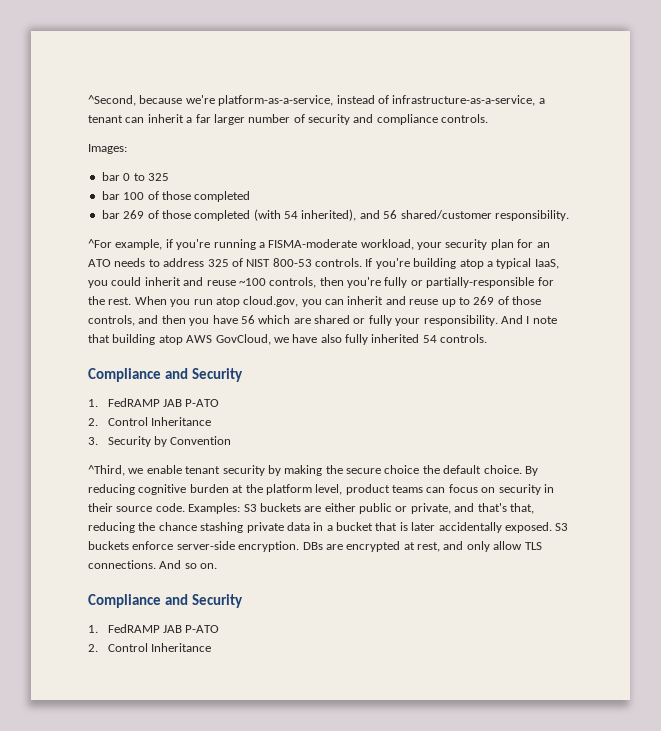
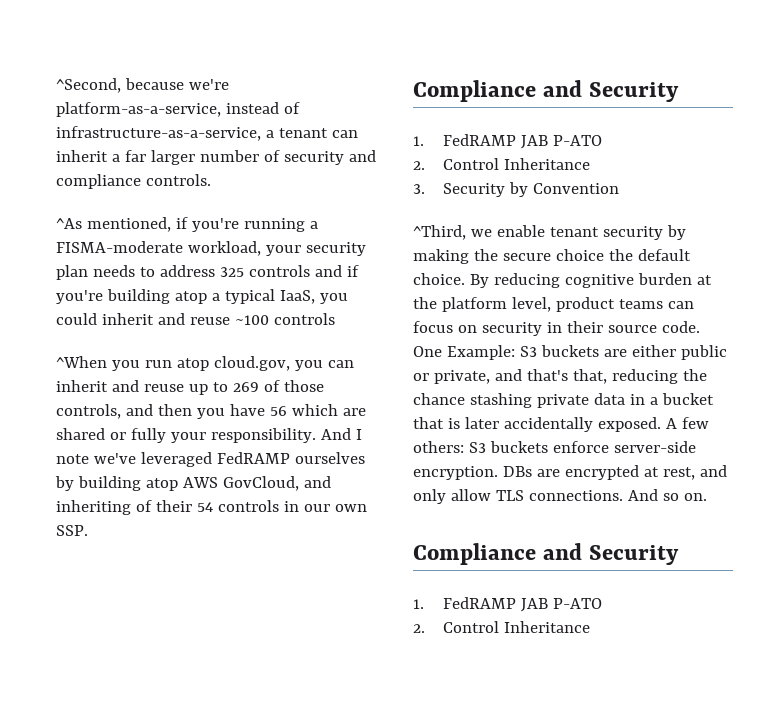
[88,144,127,154] [101,172,169,181] [101,191,251,202] [101,209,569,221] [88,239,163,250] Images: // bar 0 to 325 // bar 100 of those completed // bar 269 of those completed (with 54 inherited), and 56 shared/customer responsibility. // ^For example, -> [56,217,171,232] ^As mentioned,
[517,239,550,248] [88,259,111,267] for an ATO -> (88, 272) none
[231,258,373,267] of NIST 800-53 controls. If -> [248,265,359,277] controls and if
[269,277,554,288] [88,296,167,305] controls, then you're fully or partially-responsible for the rest. When -> [273,313,335,325] [56,356,107,368] controls // ^When
[88,334,488,345] that building atop AWS GovCloud, we have also fully inherited 54 controls. -> [93,452,365,467] [55,476,331,491] [56,500,367,515] [56,525,88,536] we've leveraged FedRAMP ourselves by building atop AWS GovCloud, and inheriting of their 54 controls in our own SSP.
[188,503,241,514] Examples: -> [413,345,515,360] One Example:
(552, 527) none -> [665,417,709,429] [413,441,464,453] A few others:

